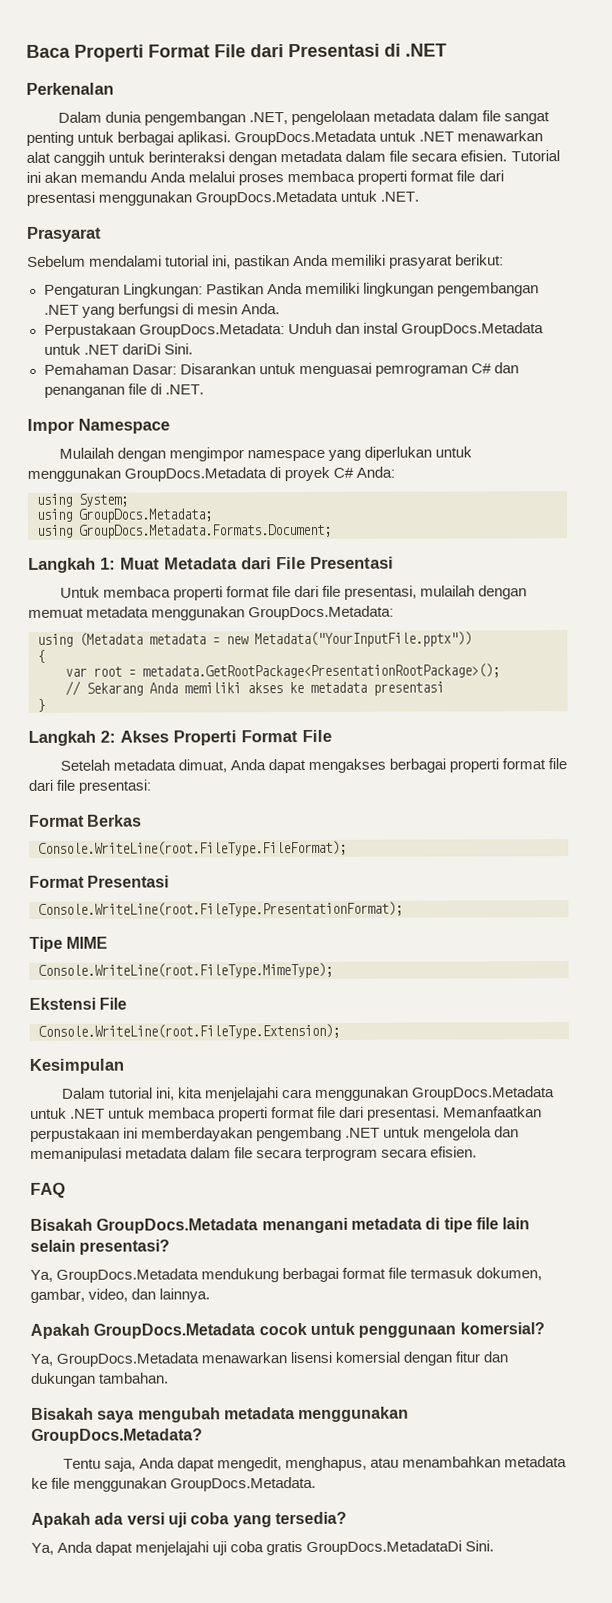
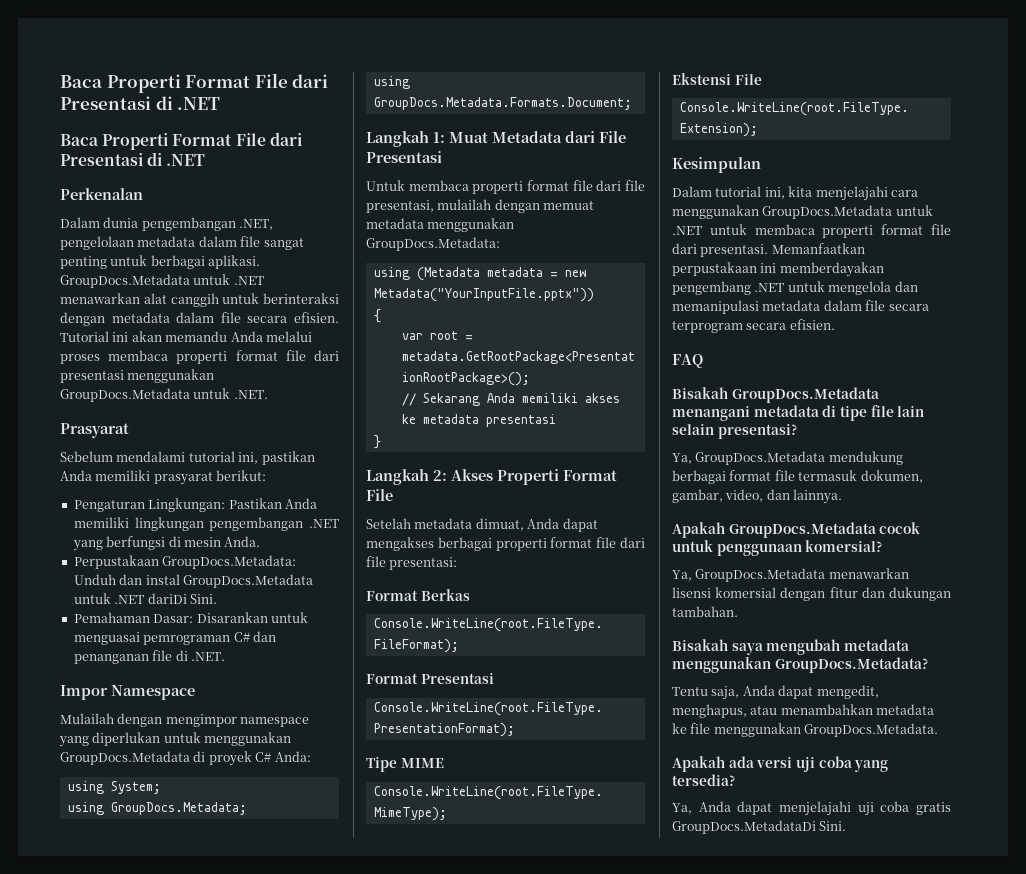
[26,43,447,62] Baca Properti Format File dari Presentasi di .NET -> [60,73,329,93] [60,96,221,110] [60,132,302,150] [60,152,206,166] Baca Properti Format File dari Presentasi di .NET // Baca Properti Format File dari Presentasi di .NET

